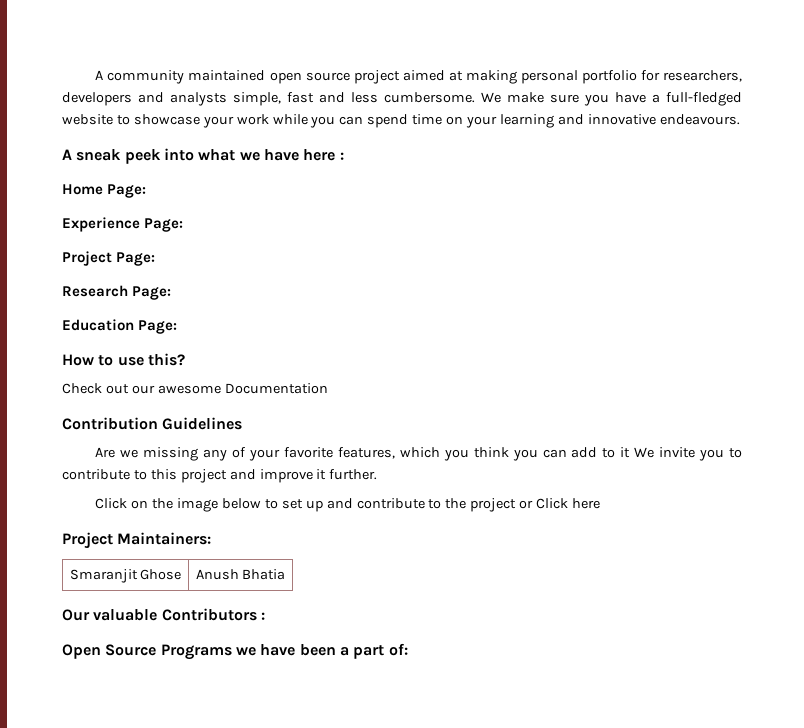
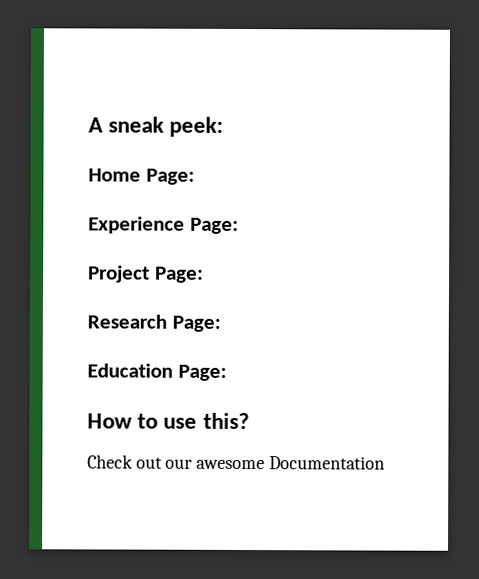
[95,70,742,84] [62,92,742,106] [62,114,740,128] [62,148,344,164] A community maintained open source project aimed at making personal portfolio for researchers, developers and analysts simple, fast and less cumbersome. We make sure you have a full-fledged website to showcase your work while you can spend time on your learning and innovative endeavours. // A sneak peek into what we have here : -> [88,116,224,137] A sneak peek:
[62,417,243,430] [95,447,742,461] [62,469,378,483] [95,498,601,512] [62,532,212,549] [69,569,182,583] [195,569,286,580] [62,608,265,621] [62,643,408,660] // Contribution Guidelines // Are we missing any of your favorite features, which you think you can add to it We invite you to contribute to this project and improve it further. // Click on the image below to set up and contribute to the project or Click here // Project Maintainers: // Smaranjit Ghose | Anush Bhatia // Our valuable Contributors : // Open Source Programs we have been a part of: -> (385, 463) none

